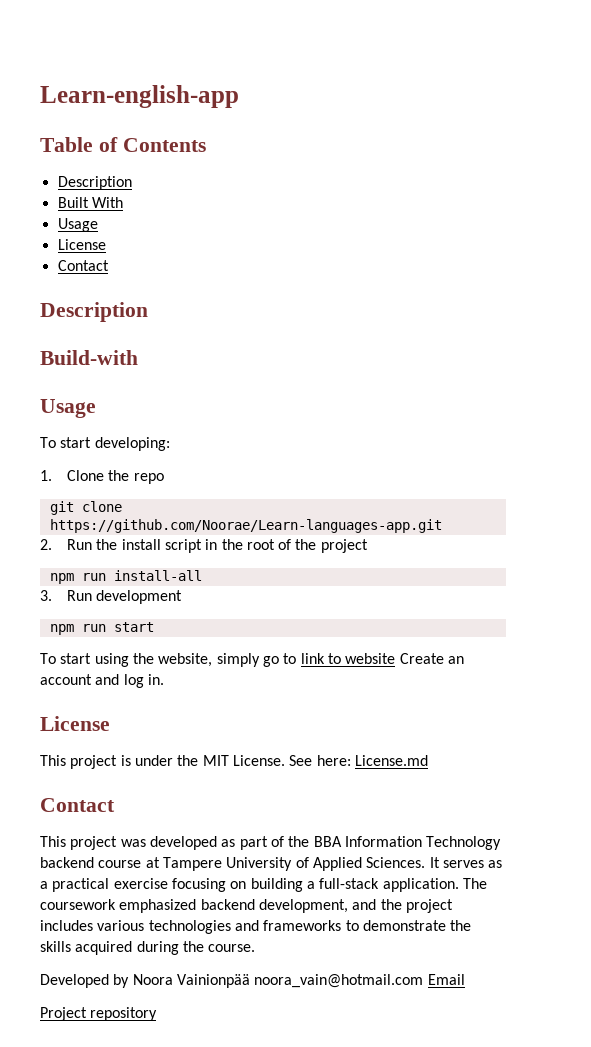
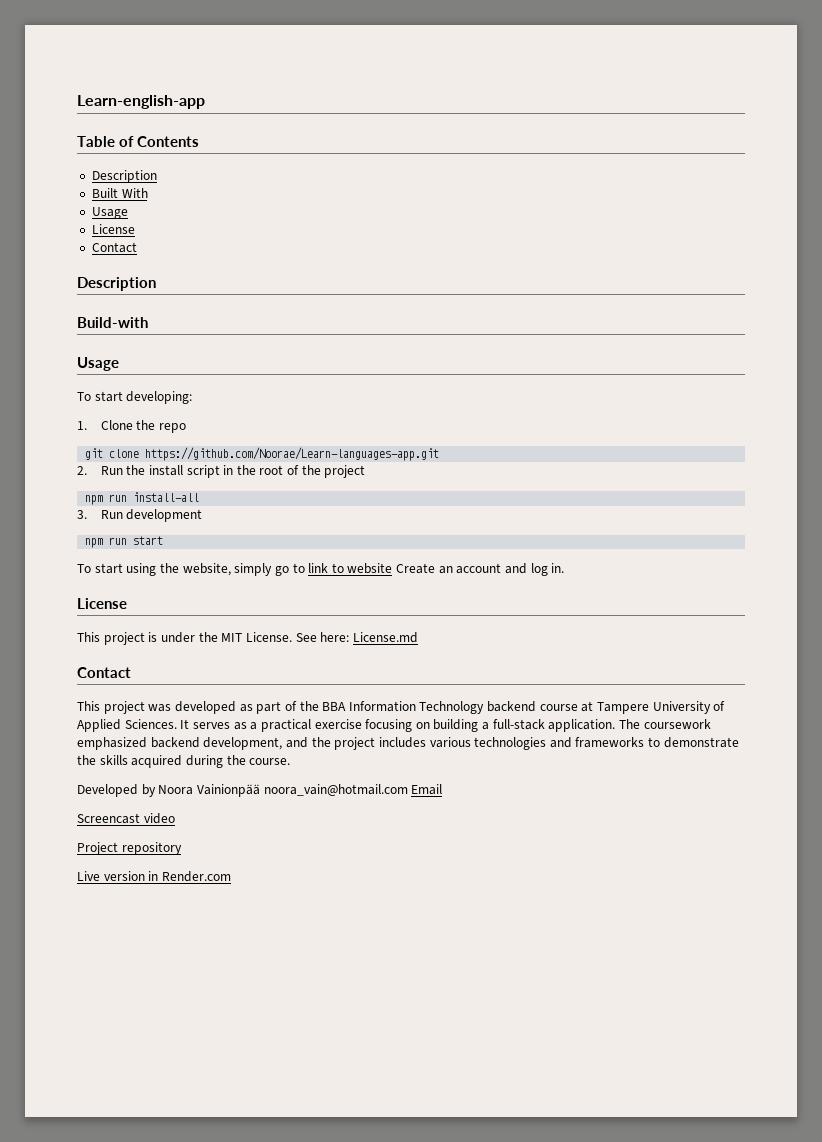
(465, 979) none -> [77,813,175,824] // Screencast video
(158, 1014) none -> [77,871,231,882] // Live version in Render.com

